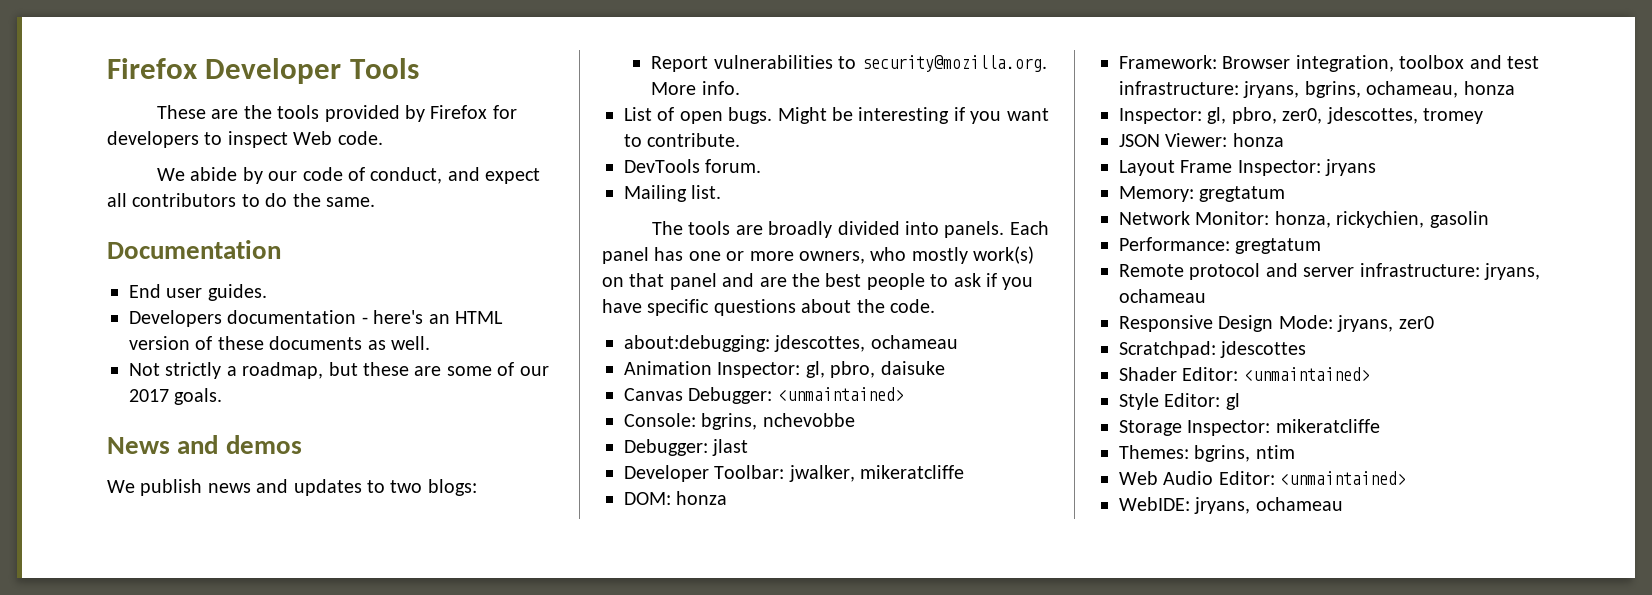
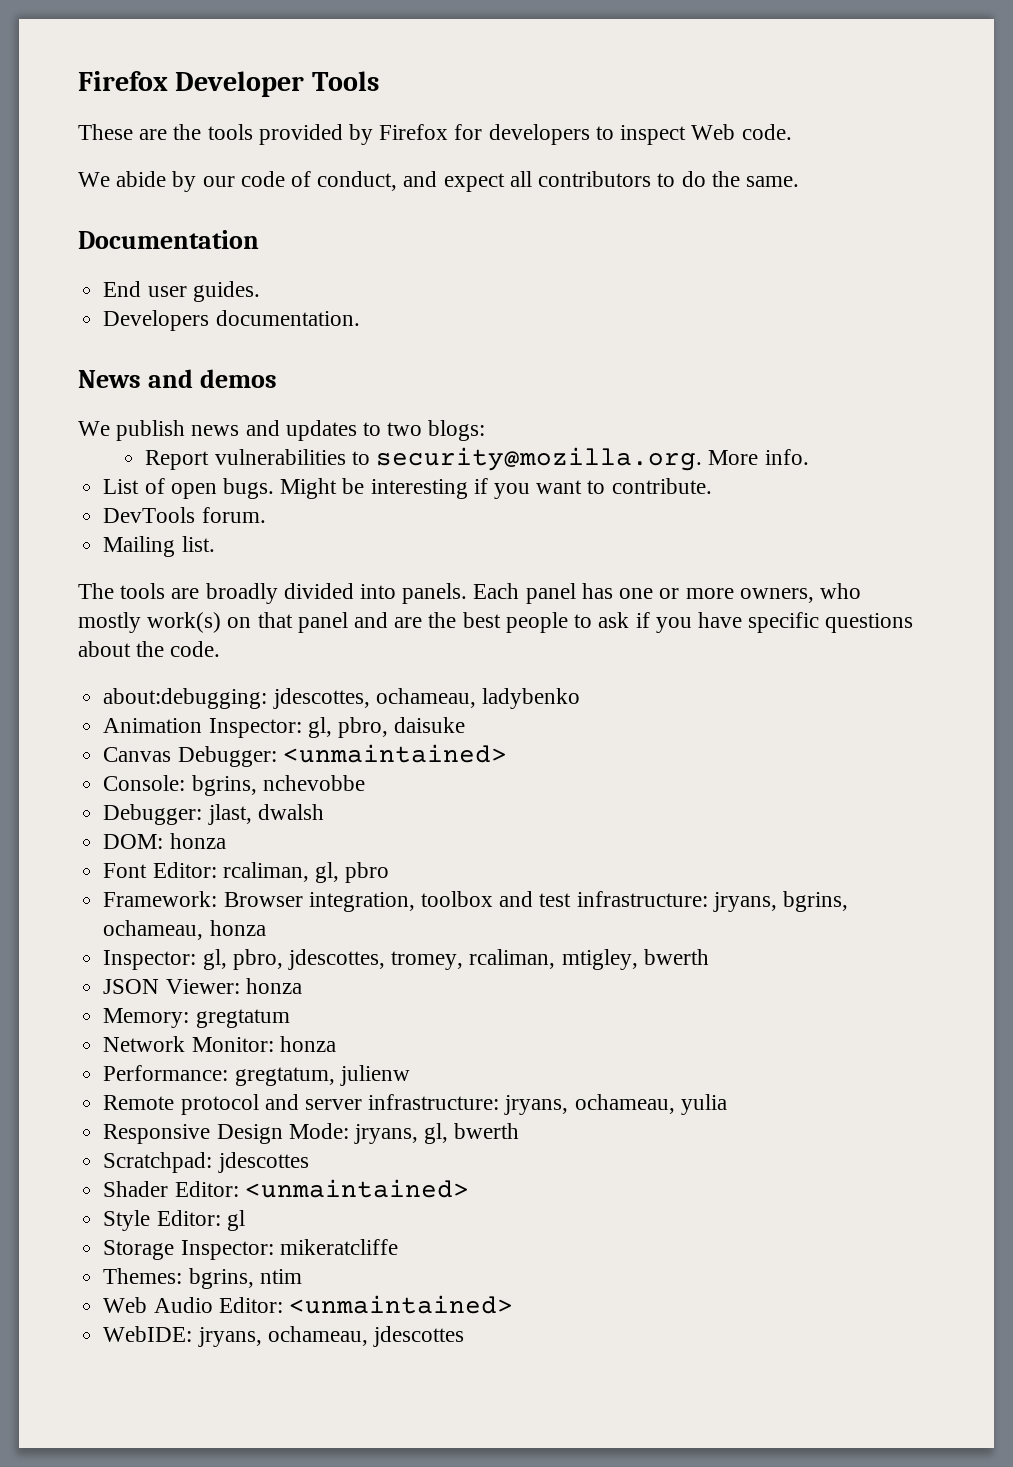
[227,310,503,324] [129,336,430,350] [129,362,549,379] [129,388,223,405] documentation - here's an HTML version of these documents as well. // Not strictly a roadmap, but these are some of our 2017 goals. -> [215,310,360,326] documentation.
[870,335,958,349] ochameau -> [375,688,580,709] ochameau, ladybenko
[712,439,749,456] [624,465,965,482] [624,491,728,505] jlast // Developer Toolbar: jwalker, mikeratcliffe // DOM: honza -> [207,804,324,825] [103,833,226,849] [103,862,390,883] jlast, dwalsh // DOM: honza // Font Editor: rcaliman, gl, pbro
[1282,107,1483,124] zer0, jdescottes, tromey -> [287,949,709,970] jdescottes, tromey, rcaliman, mtigley, bwerth
[1119,159,1377,176] // Layout Frame Inspector: jryans -> (302, 986) none
[1274,211,1489,228] honza, rickychien, gasolin -> [279,1036,336,1052] honza
[1235,238,1322,254] gregtatum -> [234,1065,410,1086] gregtatum, julienw
[1119,289,1206,303] ochameau -> [574,1094,727,1115] ochameau, yulia
[1398,316,1434,329] zer0 -> [424,1123,520,1144] gl, bwerth
[1255,497,1343,511] ochameau -> [267,1326,464,1347] ochameau, jdescottes

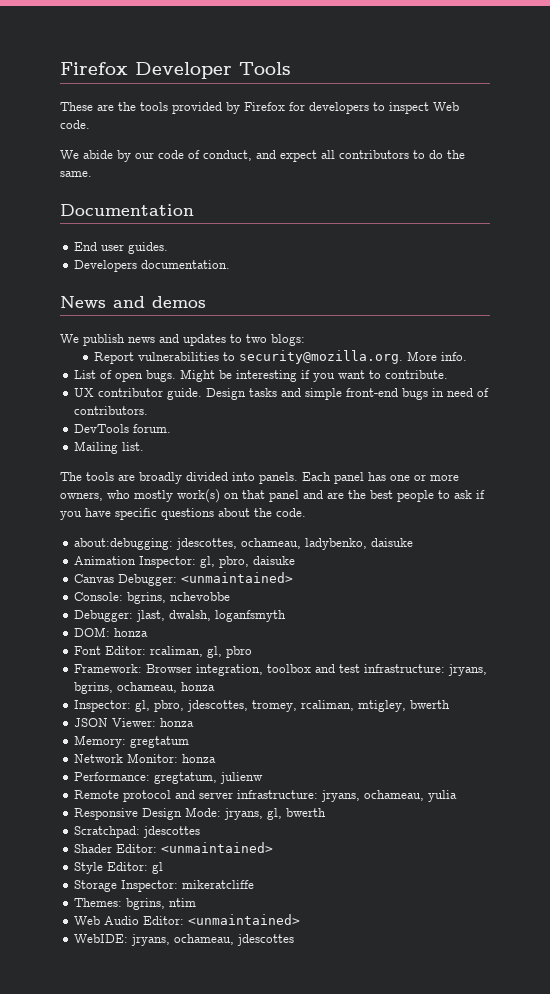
(712, 486) none -> [74,388,490,400] [74,406,149,415] // UX contributor guide. Design tasks and simple front-end bugs in need of contributors.
[481,688,580,709] ladybenko -> [305,538,414,550] ladybenko, daisuke
[257,804,324,820] dwalsh -> [169,610,287,622] dwalsh, loganfsmyth

